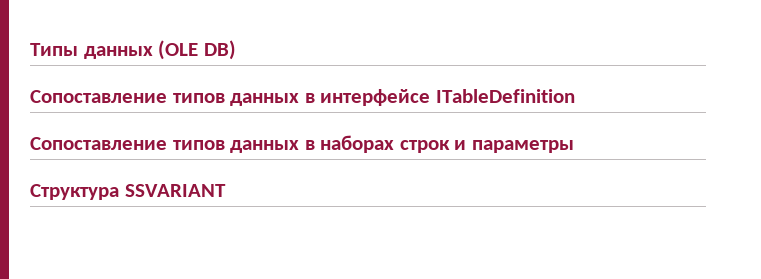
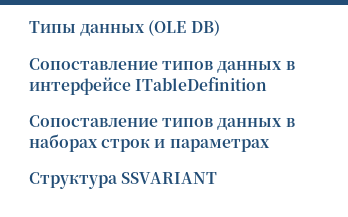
[471,140,574,153] параметры -> [169,139,270,152] параметрах

